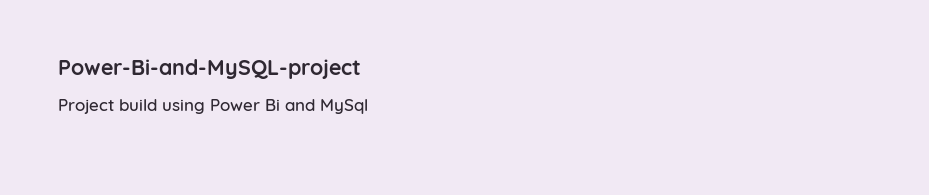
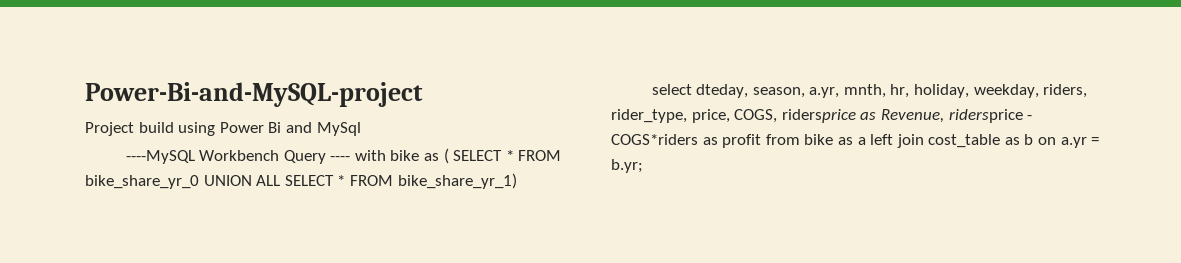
(368, 106) none -> [125,148,562,164] [85,173,517,189] [651,84,1088,98] [611,109,1033,123] [611,134,1100,148] [611,159,643,173] // ----MySQL Workbench Query ---- with bike as ( SELECT * FROM bike_share_yr_0 UNION ALL SELECT * FROM bike_share_yr_1) // select dteday, season, a.yr, mnth, hr, holiday, weekday, riders, rider_type, price, COGS, ridersprice as Revenue, ridersprice - COGS*riders as profit from bike as a left join cost_table as b on a.yr = b.yr;

